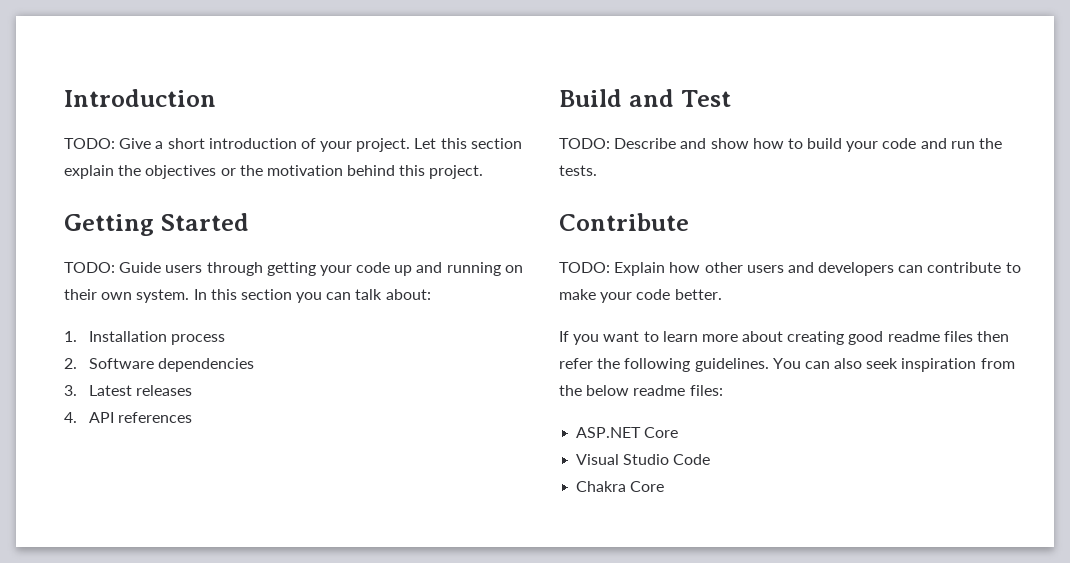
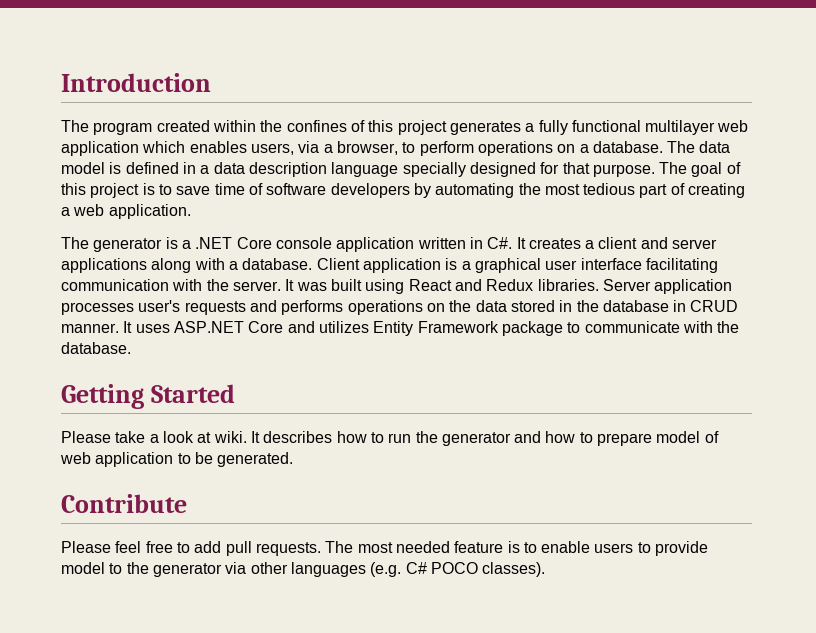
[64,138,522,152] [64,165,484,179] [64,213,249,236] [64,262,523,276] [64,289,431,303] [64,331,225,345] [64,358,254,372] [64,385,192,396] [64,412,192,423] [559,89,732,107] [559,138,1003,152] [559,165,597,176] [559,213,689,231] [559,262,1021,276] [559,289,722,303] [559,331,1010,345] [559,358,1015,372] [559,385,723,396] [576,427,679,438] [576,454,711,465] [576,481,665,492] TODO: Give a short introduction of your project. Let this section explain the objectives or the motivation behind this project. // Getting Started // TODO: Guide users through getting your code up and running on their own system. In this section you can talk about: // 1. Installation process // 2. Software dependencies // 3. Latest releases // 4. API references // Build and Test // TODO: Describe and show how to build your code and run the tests. // Contribute // TODO: Explain how other users and developers can contribute to make your code better. // If you want to learn more about creating good readme files then refer the following guidelines. You can also seek inspiration from the below readme files: // ASP.NET Core // Visual Studio Code // Chakra Core -> [61,120,749,135] [61,141,731,156] [61,162,741,177] [61,183,746,198] [61,204,191,219] [61,237,718,252] [61,258,718,273] [61,279,733,294] [61,300,739,315] [61,321,740,336] [61,342,131,354] [61,384,235,409] [61,431,719,446] [60,452,294,467] [61,494,187,513] [61,541,709,556] [61,562,546,577] The program created within the confines of this project generates a fully functional multilayer web application which enables users, via a browser, to perform operations on a database. The data model is defined in a data description language specially designed for that purpose. The goal of this project is to save time of software developers by automating the most tedious part of creating a web application. // The generator is a .NET Core console application written in C#. It creates a client and server applications along with a database. Client application is a graphical user interface facilitating communication with the server. It was built using React and Redux libraries. Server application processes user's requests and performs operations on the data stored in the database in CRUD manner. It uses ASP.NET Core and utilizes Entity Framework package to communicate with the database. // Getting Started // Please take a look at wiki. It describes how to run the generator and how to prepare model of web application to be generated. // Contribute // Please feel free to add pull requests. The most needed feature is to enable users to provide model to the generator via other languages (e.g. C# POCO classes).

